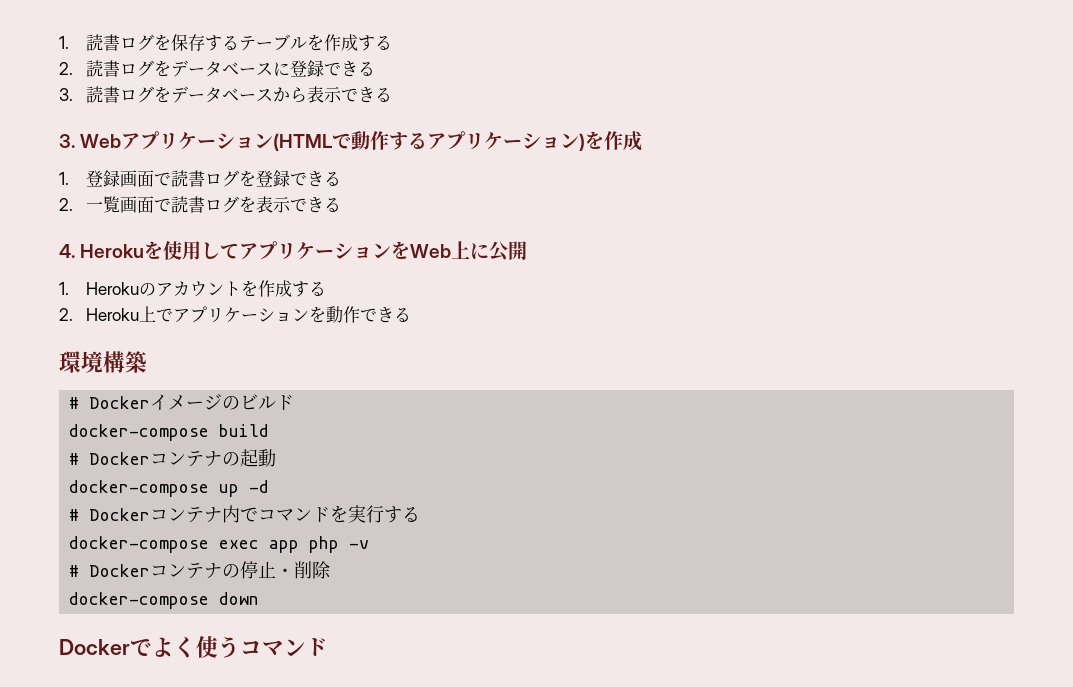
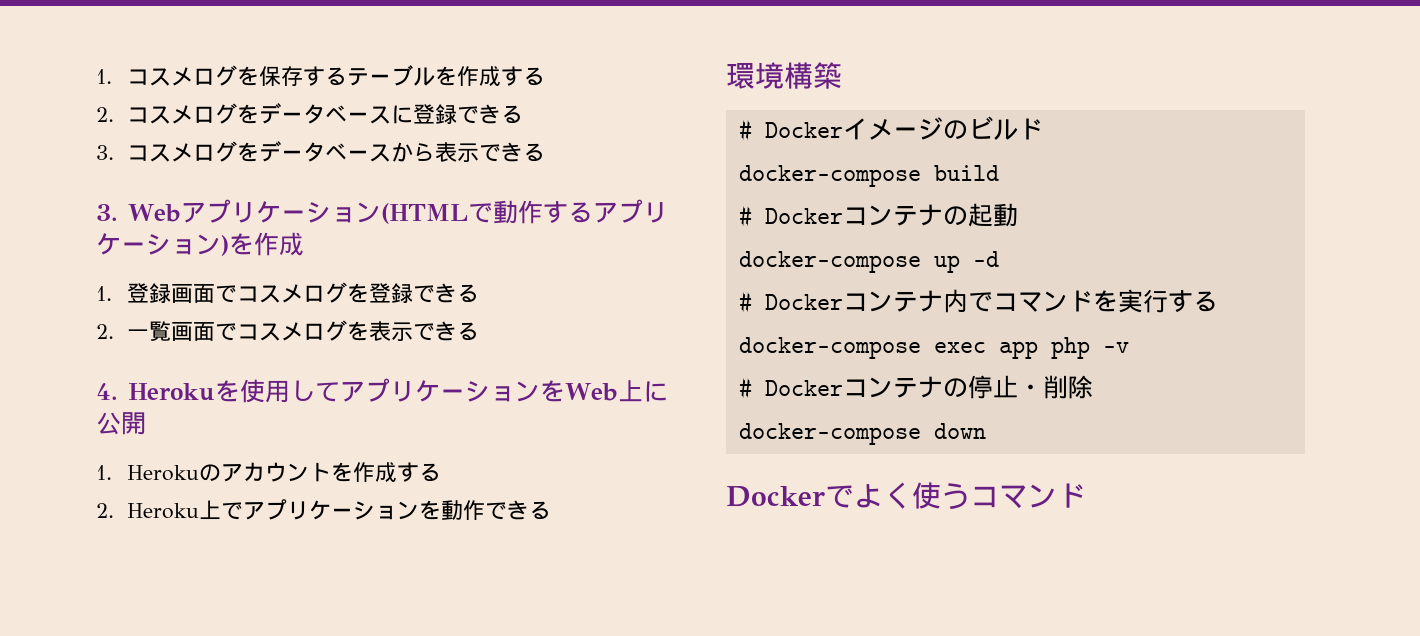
[59,34,121,51] 1.読書 -> [96,67,194,86] 1.コスメ
[86,60,121,77] 読書 -> [127,105,194,124] コスメ
[86,86,121,103] 読書 -> [127,143,194,162] コスメ
[171,170,206,187] 読書 -> [237,284,304,303] コスメ
[171,196,206,213] 読書 -> [237,322,304,341] コスメ

